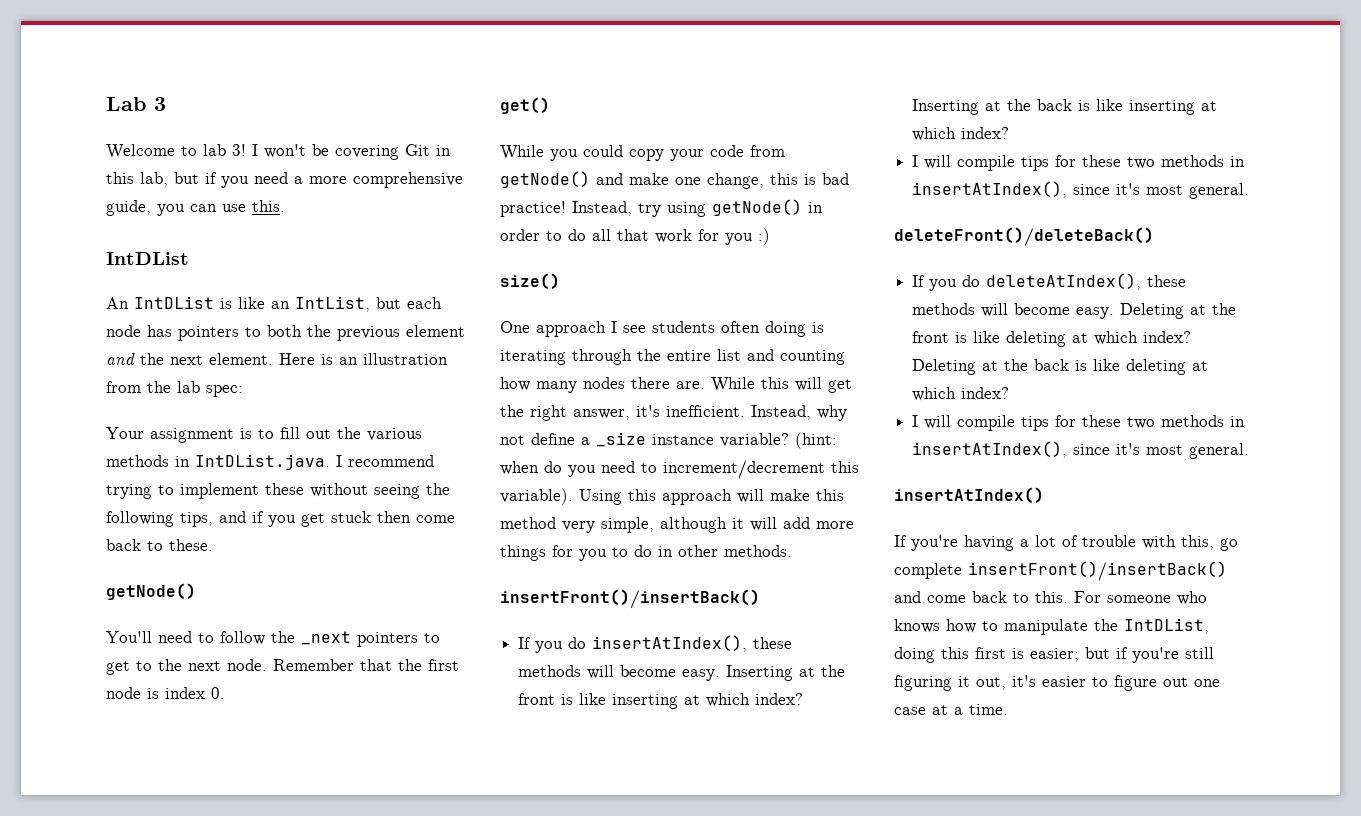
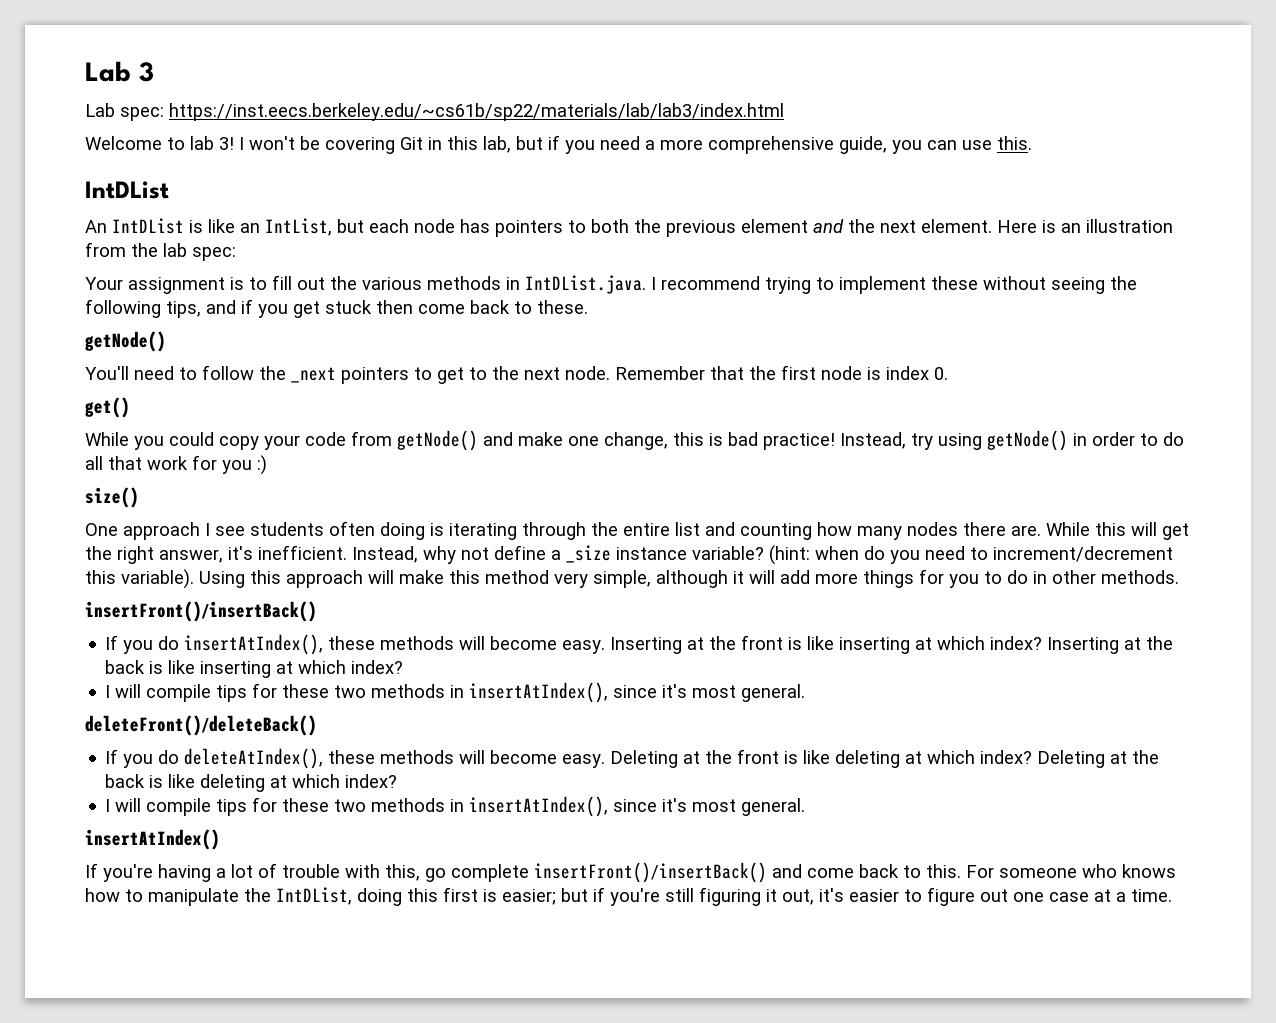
(166, 104) none -> [85,103,784,121] // Lab spec: https://inst.eecs.berkeley.edu/~cs61b/sp22/materials/lab/lab3/index.html

